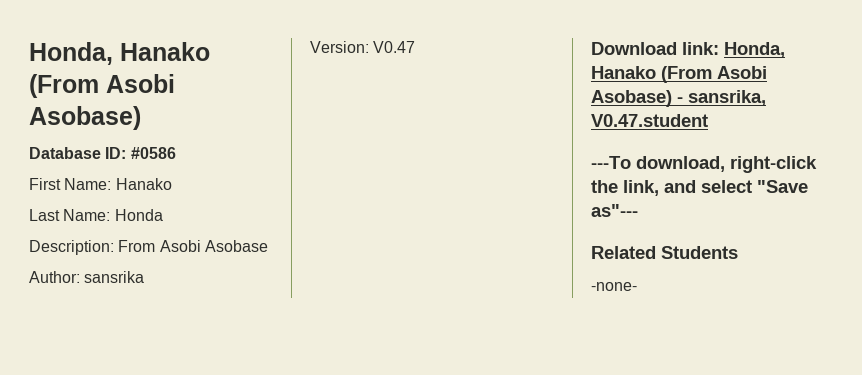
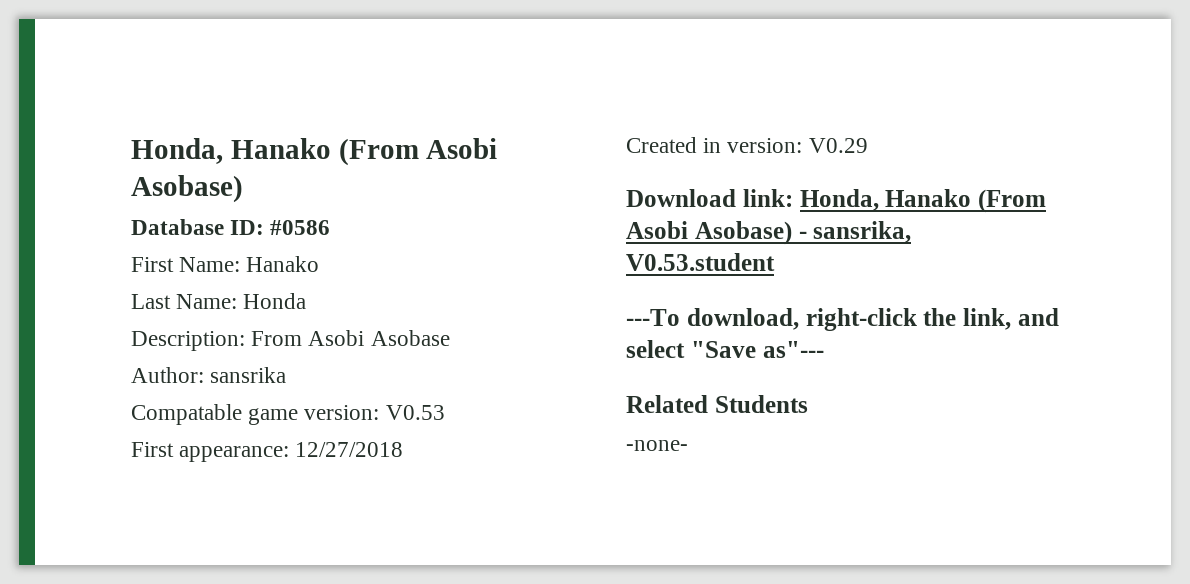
[310,41,416,53] Version: V0.47 -> [131,404,445,425] [131,442,404,462] [626,137,868,153] Compatable game version: V0.53 // First appearance: 12/27/2018 // Created in version: V0.29
[591,114,708,127] V0.47.student -> [626,253,775,271] V0.53.student

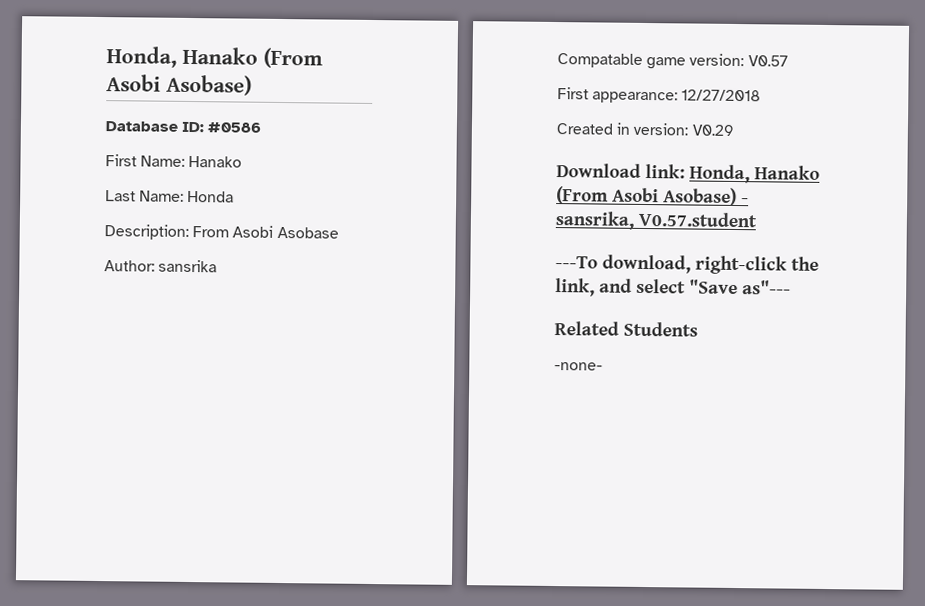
[385,405,445,420] V0.53 -> [747,55,788,67] V0.57
[626,253,775,271] V0.53.student -> [638,211,758,228] V0.57.student

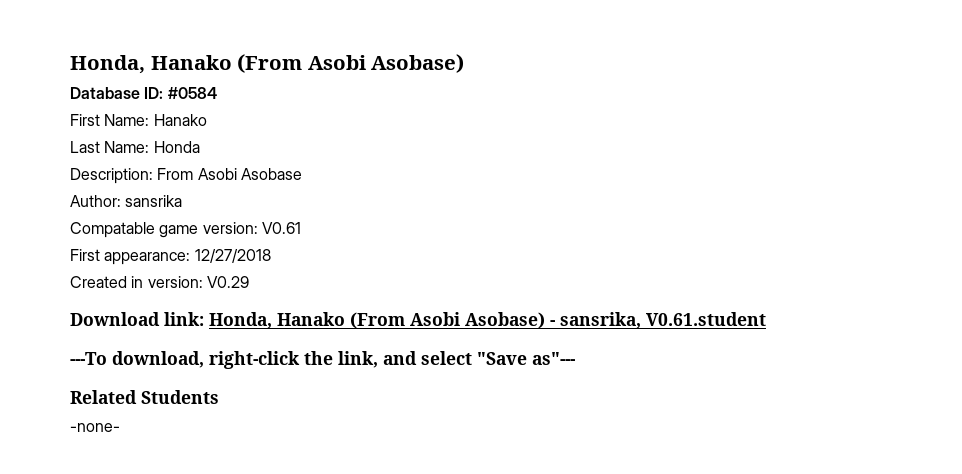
[207,122,262,133] #0586 -> [167,87,217,99] #0584
[747,55,788,67] V0.57 -> [261,222,301,234] V0.61
[638,211,758,228] V0.57.student -> [646,312,766,326] V0.61.student

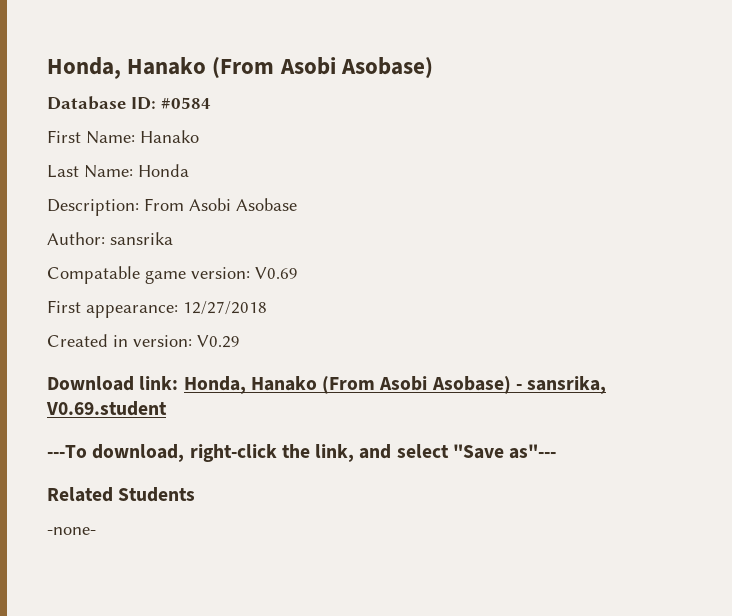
[261,222,301,234] V0.61 -> [255,267,298,279] V0.69
[646,312,766,326] V0.61.student -> [46,401,167,416] V0.69.student

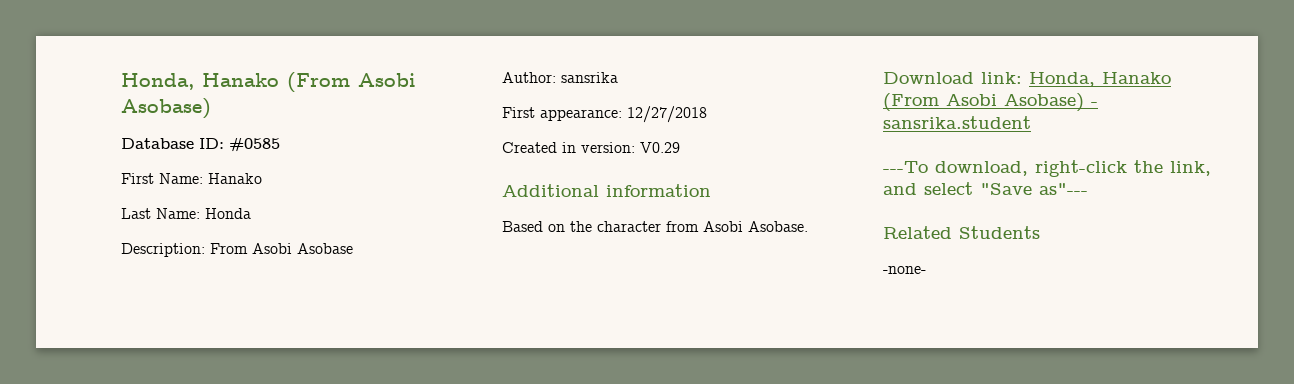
[161,97,211,109] #0584 -> [229,137,280,152] #0585
[47,266,298,284] // Compatable game version: V0.69 -> (618, 77) none
(240, 341) none -> [502,184,711,197] [502,221,808,232] // Additional information // Based on the character from Asobi Asobase.
[527,376,607,394] [46,401,167,416] sansrika, V0.69.student -> [883,116,1031,129] sansrika.student

